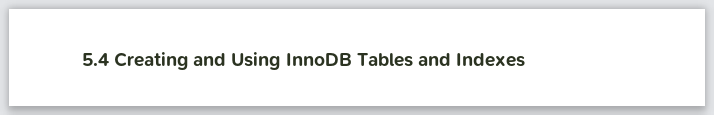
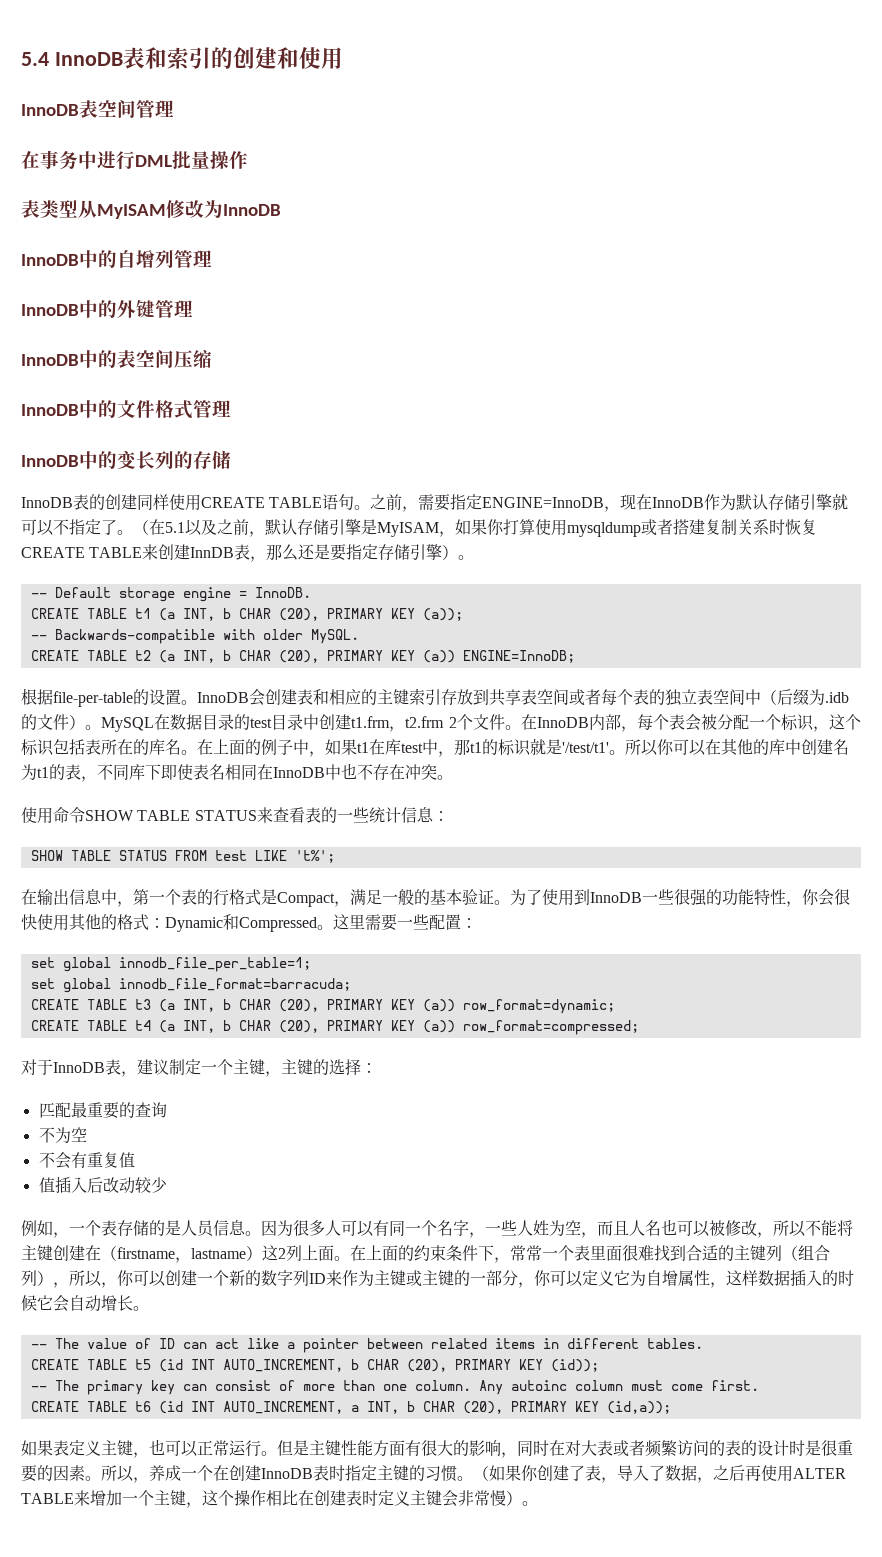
[114,52,525,70] Creating and Using InnoDB Tables and Indexes -> [54,47,343,70] [21,100,174,118] [21,150,248,170] [21,200,281,219] [21,250,212,269] [21,300,193,318] [21,350,212,368] [21,400,231,419] [21,450,231,470] [21,494,849,512] [21,519,817,537] [21,544,475,562] [30,587,311,602] [30,608,463,621] [30,629,359,644] [30,650,575,663] [21,688,849,707] [21,714,861,732] [21,739,849,757] [21,763,453,782] [21,807,449,824] [30,850,335,863] [21,889,850,907] [21,914,477,932] [30,957,311,972] [30,978,351,993] [30,999,615,1014] [30,1020,639,1035] [21,1059,377,1077] [38,1102,167,1119] [38,1127,87,1143] [38,1152,135,1169] [38,1176,167,1194] [21,1219,853,1238] [21,1245,830,1263] [21,1269,854,1288] [21,1295,149,1312] [30,1338,703,1353] [30,1359,599,1372] [30,1380,759,1395] [30,1401,671,1414] [21,1439,853,1458] [21,1465,846,1483] [21,1490,538,1508] InnoDB表和索引的创建和使用 // InnoDB表空间管理 // 在事务中进行DML批量操作 // 表类型从MyISAM修改为InnoDB // InnoDB中的自增列管理 // InnoDB中的外键管理 // InnoDB中的表空间压缩 // InnoDB中的文件格式管理 // InnoDB中的变长列的存储 // InnoDB表的创建同样使用CREATE TABLE语句。之前，需要指定ENGINE=InnoDB，现在InnoDB作为默认存储引擎就可以不指定了。（在5.1以及之前，默认存储引擎是MyISAM，如果你打算使用mysqldump或者搭建复制关系时恢复CREATE TABLE来创建InnDB表，那么还是要指定存储引擎）。 // -- Default storage engine = InnoDB. // CREATE TABLE t1 (a INT, b CHAR (20), PRIMARY KEY (a)); // -- Backwards-compatible with older MySQL. // CREATE TABLE t2 (a INT, b CHAR (20), PRIMARY KEY (a)) ENGINE=InnoDB; // 根据file-per-table的设置。InnoDB会创建表和相应的主键索引存放到共享表空间或者每个表的独立表空间中（后缀为.idb的文件）。MySQL在数据目录的test目录中创建t1.frm，t2.frm 2个文件。在InnoDB内部，每个表会被分配一个标识，这个标识包括表所在的库名。在上面的例子中，如果t1在库test中，那t1的标识就是'/test/t1'。所以你可以在其他的库中创建名为t1的表，不同库下即使表名相同在InnoDB中也不存在冲突。 // 使用命令SHOW TABLE STATUS来查看表的一些统计信息： // SHOW TABLE STATUS FROM test LIKE 't%'; // 在输出信息中，第一个表的行格式是Compact，满足一般的基本验证。为了使用到InnoDB一些很强的功能特性，你会很快使用其他的格式：Dynamic和Compressed。这里需要一些配置： // set global innodb_file_per_table=1; // set global innodb_file_format=barracuda; // CREATE TABLE t3 (a INT, b CHAR (20), PRIMARY KEY (a)) row_format=dynamic; // CREATE TABLE t4 (a INT, b CHAR (20), PRIMARY KEY (a)) row_format=compressed; // 对于InnoDB表，建议制定一个主键，主键的选择： // 匹配最重要的查询 // 不为空 // 不会有重复值 // 值插入后改动较少 // 例如，一个表存储的是人员信息。因为很多人可以有同一个名字，一些人姓为空，而且人名也可以被修改，所以不能将主键创建在（firstname，lastname）这2列上面。在上面的约束条件下，常常一个表里面很难找到合适的主键列（组合列），所以，你可以创建一个新的数字列ID来作为主键或主键的一部分，你可以定义它为自增属性，这样数据插入的时候它会自动增长。 // -- The value of ID can act like a pointer between related items in different tables. // CREATE TABLE t5 (id INT AUTO_INCREMENT, b CHAR (20), PRIMARY KEY (id)); // -- The primary key can consist of more than one column. Any autoinc column must come first. // CREATE TABLE t6 (id INT AUTO_INCREMENT, a INT, b CHAR (20), PRIMARY KEY (id,a)); // 如果表定义主键，也可以正常运行。但是主键性能方面有很大的影响，同时在对大表或者频繁访问的表的设计时是很重要的因素。所以，养成一个在创建InnoDB表时指定主键的习惯。（如果你创建了表，导入了数据，之后再使用ALTER TABLE来增加一个主键，这个操作相比在创建表时定义主键会非常慢）。

